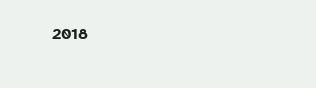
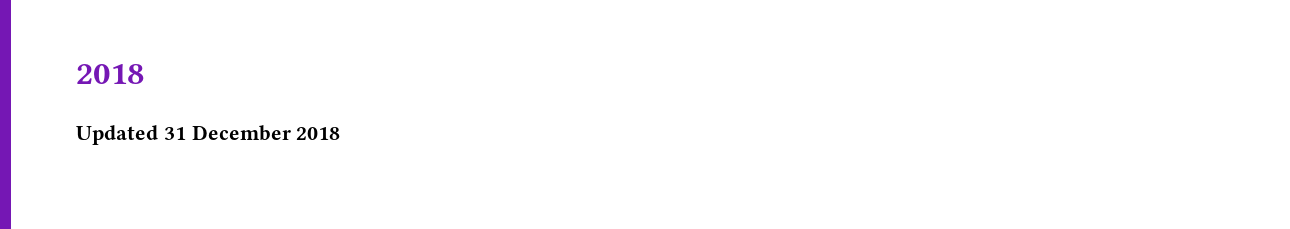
[52,29,88,39] 2018 -> [76,64,144,84] [76,125,341,145] 2018 // Updated 31 December 2018

